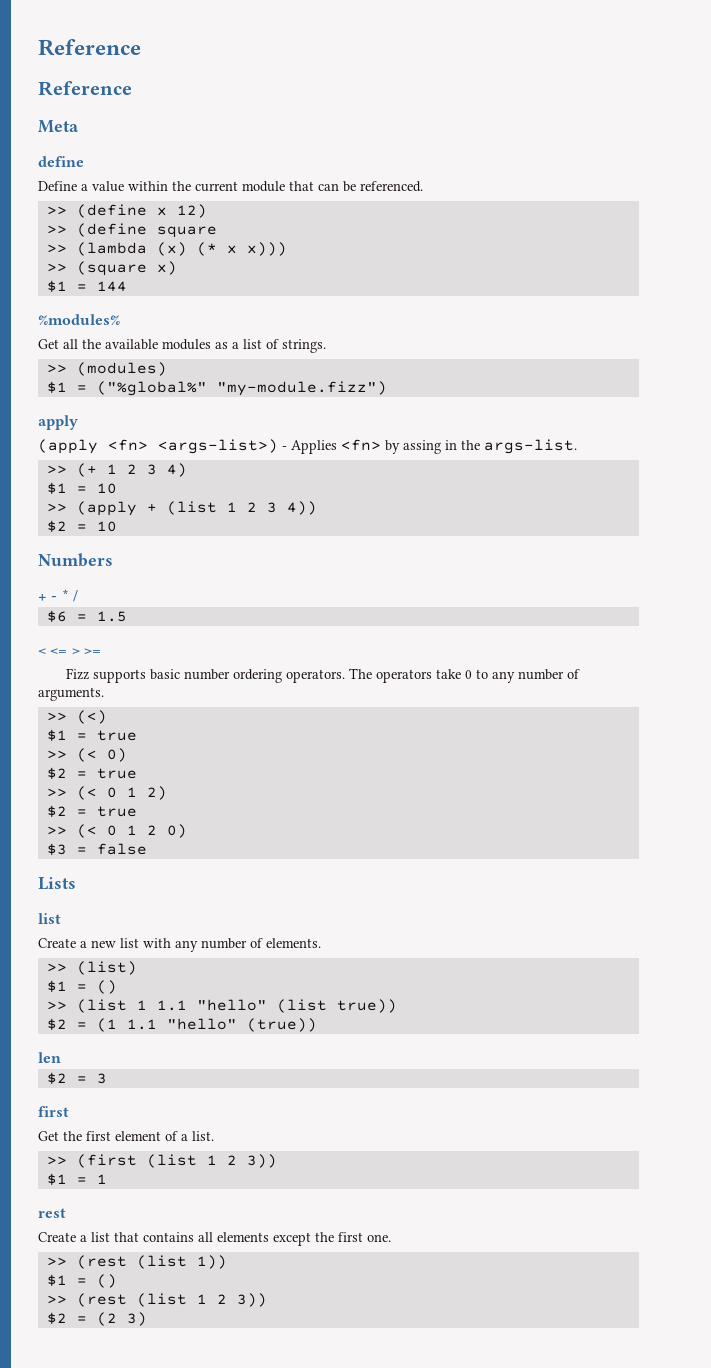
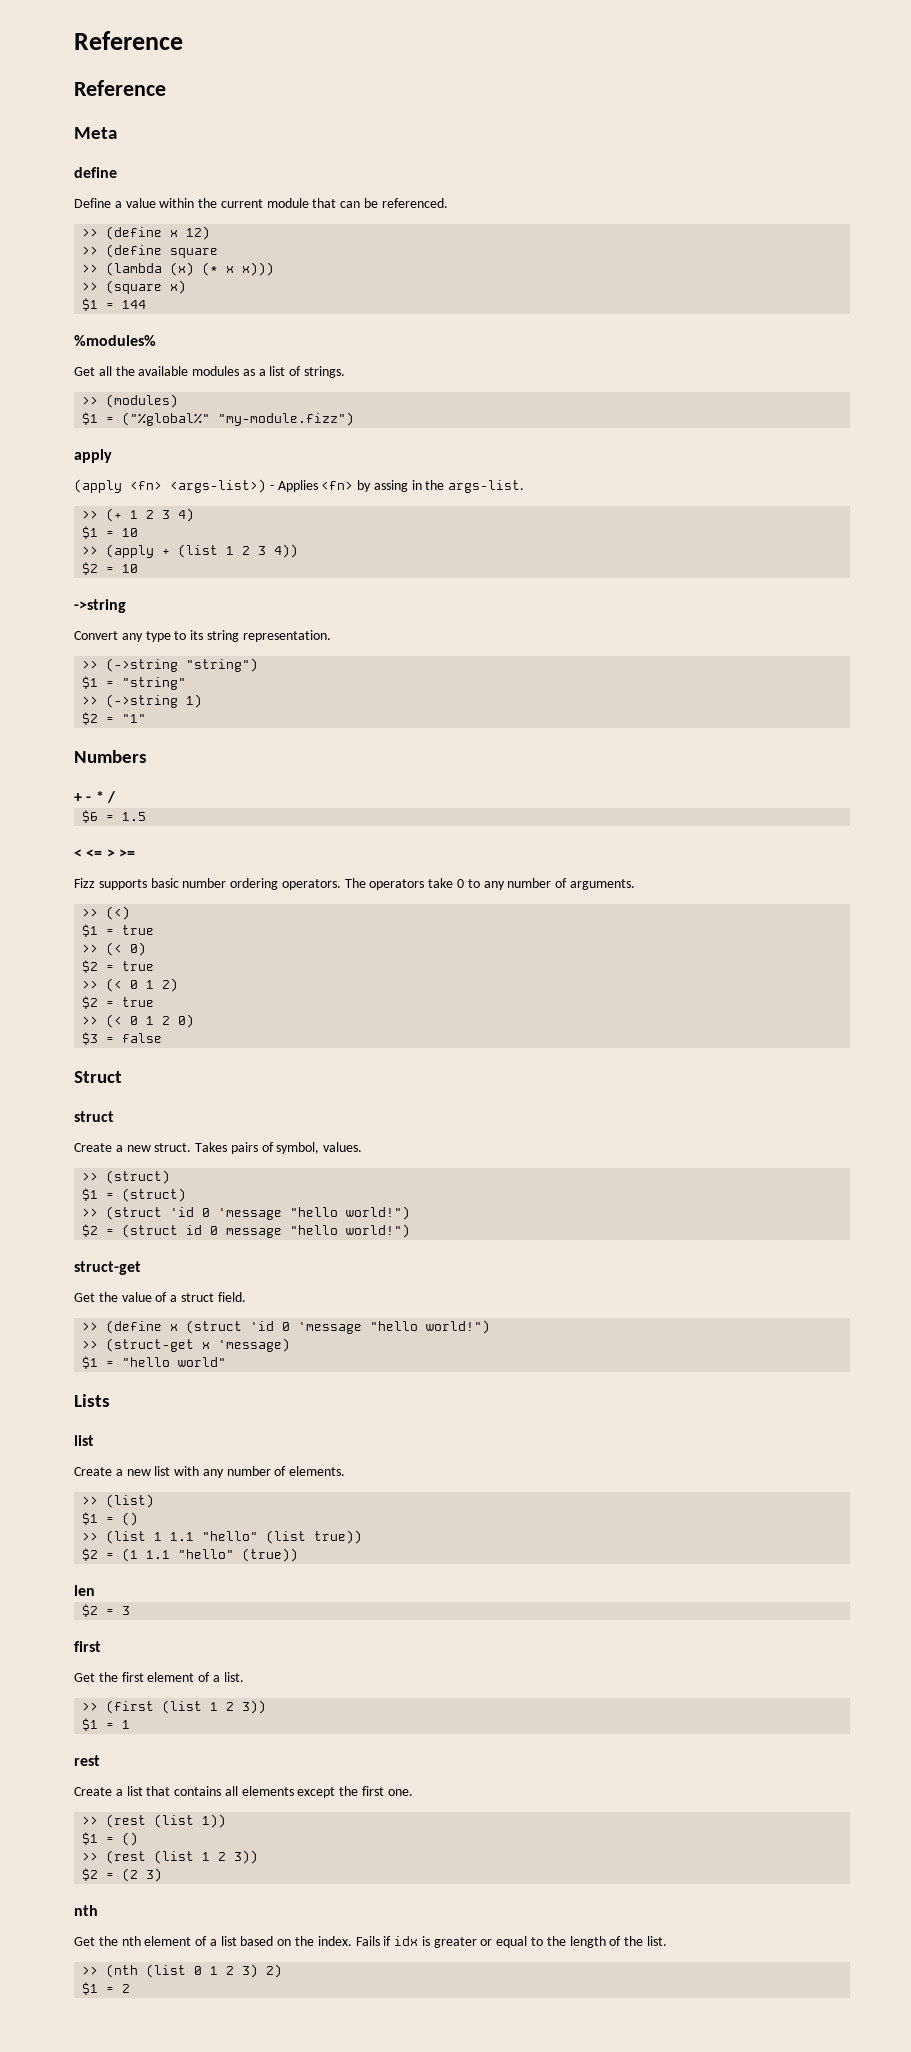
(117, 526) none -> [74,599,126,613] [74,630,331,642] [82,658,259,672] [82,676,187,690] [82,694,203,708] [82,712,147,725] // ->string // Convert any type to its string representation. // >> (->string "string") // $1 = "string" // >> (->string 1) // $2 = "1"
(147, 849) none -> [74,1071,122,1083] [74,1111,114,1122] [74,1142,363,1154] [82,1170,171,1184] [82,1188,187,1202] [82,1206,411,1220] [82,1224,411,1238] [74,1261,141,1275] [74,1292,246,1302] [82,1320,491,1334] [82,1338,291,1352] [82,1356,227,1369] // Struct // struct // Create a new struct. Takes pairs of symbol, values. // >> (struct) // $1 = (struct) // >> (struct 'id 0 'message "hello world!") // $2 = (struct id 0 message "hello world!") // struct-get // Get the value of a struct field. // >> (define x (struct 'id 0 'message "hello world!") // >> (struct-get x 'message) // $1 = "hello world"
(147, 1319) none -> [74,1905,98,1916] [74,1936,667,1948] [82,1964,283,1978] [82,1982,131,1995] // nth // Get the nth element of a list based on the index. Fails if idx is greater or equal to the length of the list. // >> (nth (list 0 1 2 3) 2) // $1 = 2

